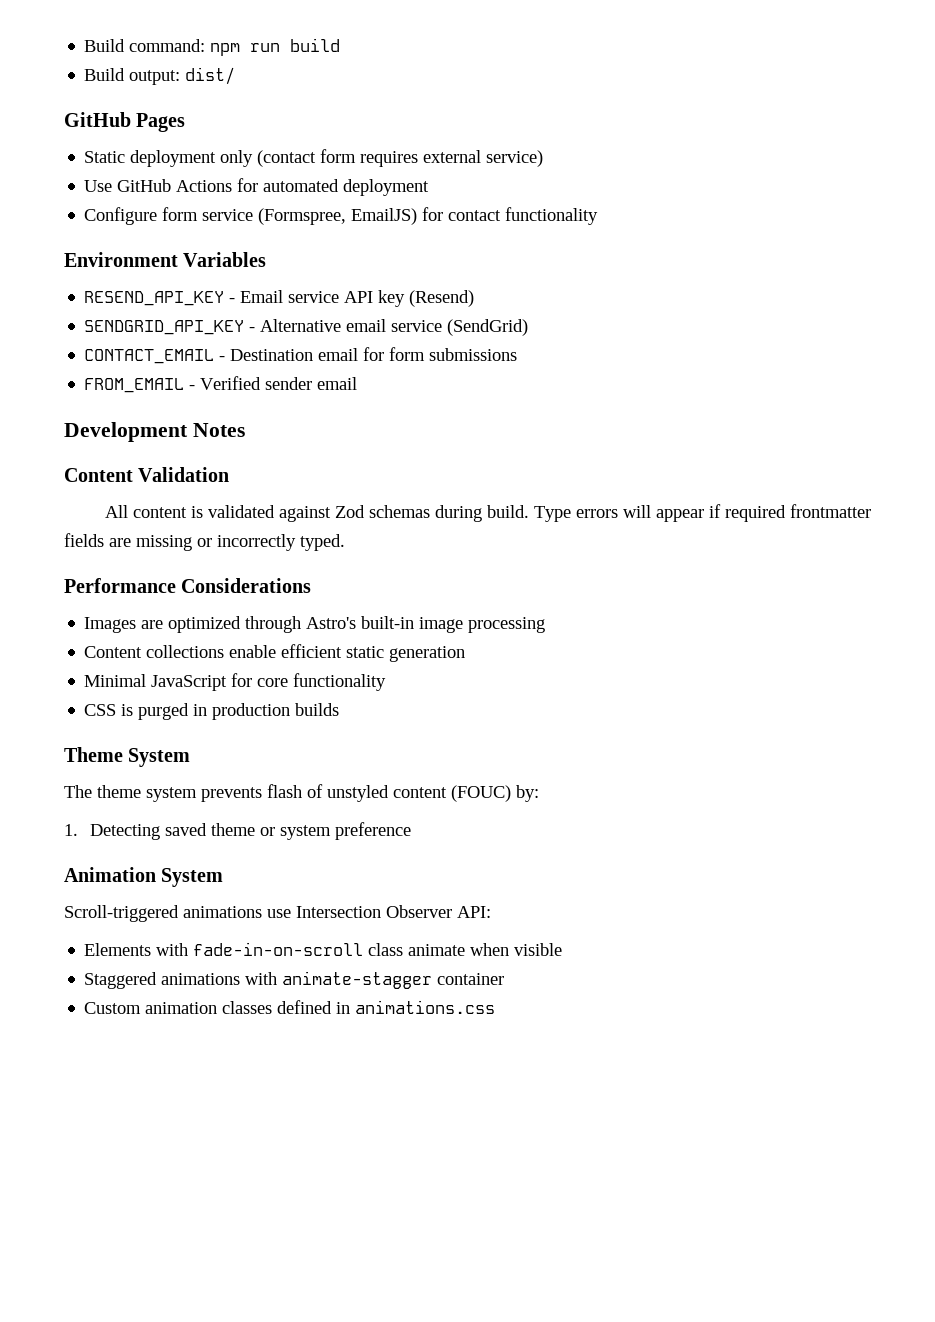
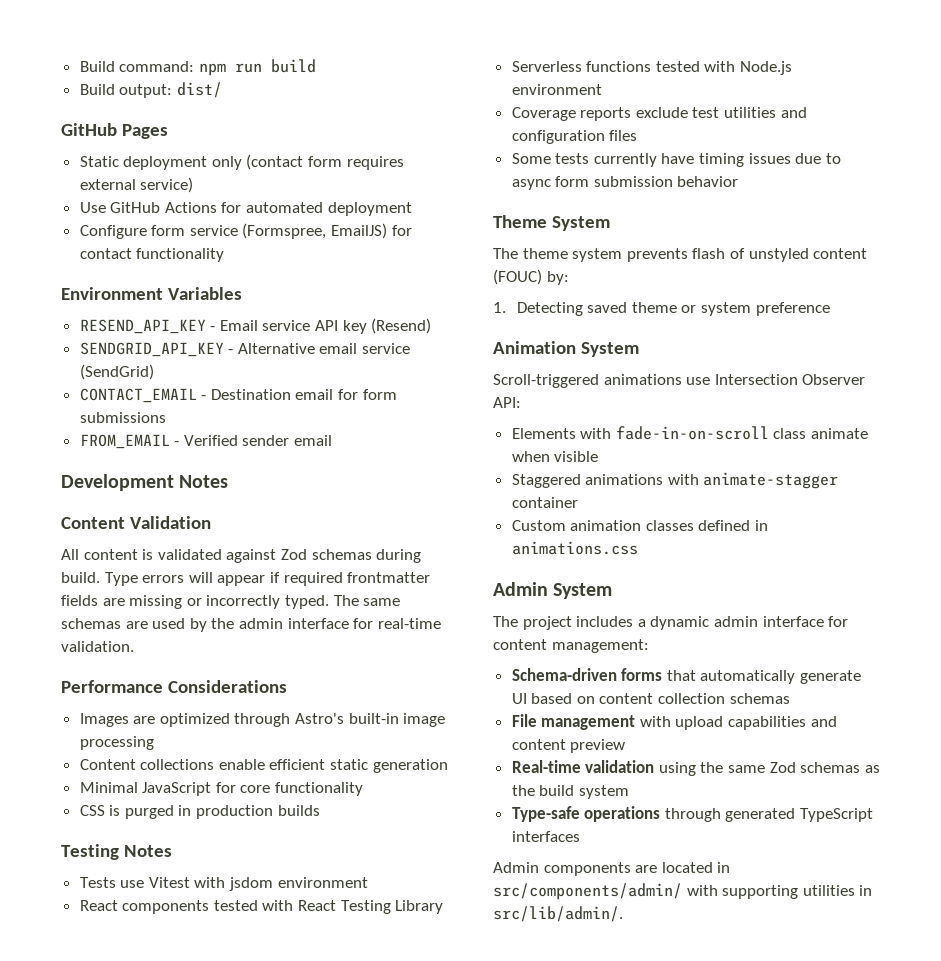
(345, 542) none -> [333,595,401,606] [61,618,441,632] [61,641,134,652] The same schemas are used by the admin interface for real-time validation.
(340, 709) none -> [61,844,172,860] [79,877,368,891] [79,900,444,914] [511,61,793,75] [511,84,602,95] [511,107,807,121] [511,130,638,144] [511,153,841,167] [511,176,739,190] // Testing Notes // Tests use Vitest with jsdom environment // React components tested with React Testing Library // Serverless functions tested with Node.js environment // Coverage reports exclude test utilities and configuration files // Some tests currently have timing issues due to async form submission behavior
(496, 1007) none -> [493,582,613,599] [493,616,849,630] [493,639,649,653] [511,668,862,684] [511,693,790,704] [511,714,837,730] [511,739,626,753] [511,760,880,776] [511,785,629,799] [511,806,874,822] [511,831,580,842] [493,862,731,876] [493,883,873,900] [493,906,623,922] // Admin System // The project includes a dynamic admin interface for content management: // Schema-driven forms that automatically generate UI based on content collection schemas // File management with upload capabilities and content preview // Real-time validation using the same Zod schemas as the build system // Type-safe operations through generated TypeScript interfaces // Admin components are located in src/components/admin/ with supporting utilities in src/lib/admin/.

